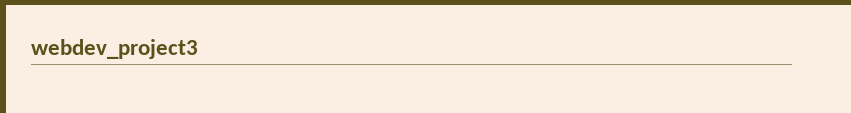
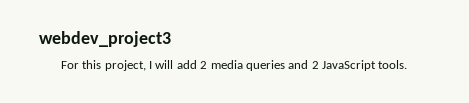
(198, 49) none -> [60,60,408,71] // For this project, I will add 2 media queries and 2 JavaScript tools.

